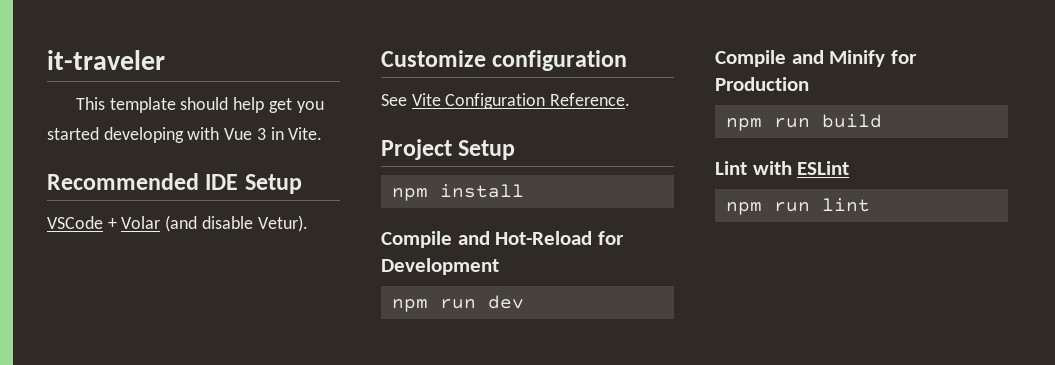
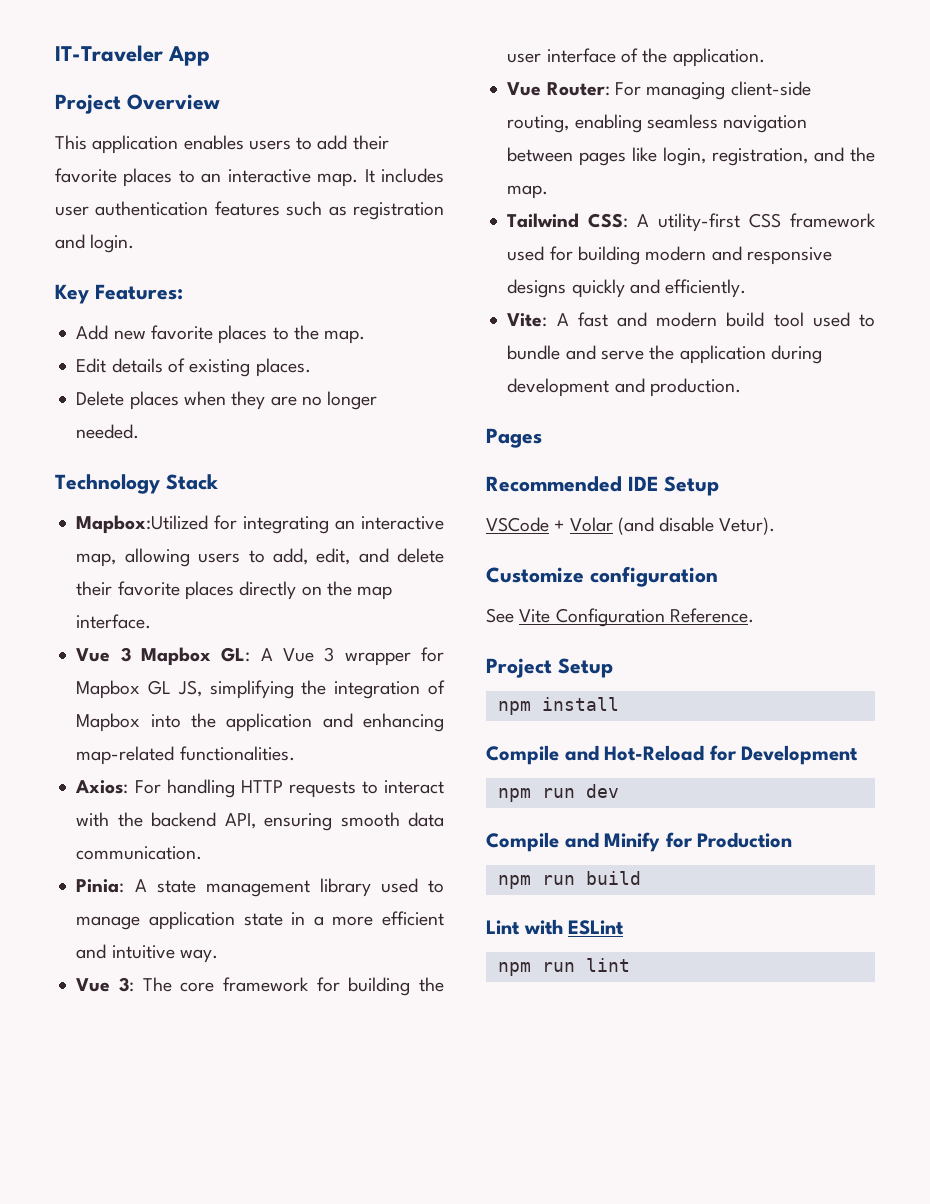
[47,50,165,70] [75,97,324,113] [47,127,323,143] it-traveler // This template should help get you started developing with Vue 3 in Vite. -> [55,45,211,66] [55,94,220,114] [55,135,389,154] [55,168,444,187] [55,201,444,220] [55,234,135,253] [55,284,183,304] [76,325,366,344] [76,358,311,377] [76,391,378,410] [76,424,140,439] [55,474,218,494] [76,515,444,534] [76,548,444,567] [76,581,393,600] [76,614,152,629] [76,647,445,666] [76,680,445,699] [76,713,444,732] [76,746,295,765] [75,779,444,798] [76,812,445,831] [76,846,203,860] [76,878,444,897] [76,911,444,930] [76,944,218,963] [76,977,444,996] [507,48,765,67] [507,81,811,100] [507,114,808,133] [507,147,875,166] [507,185,549,199] [507,213,876,232] [507,246,832,265] [507,279,747,298] [507,312,875,327] [507,345,822,364] [507,378,741,397] [486,428,542,448] IT-Traveler App // Project Overview // This application enables users to add their favorite places to an interactive map. It includes user authentication features such as registration and login. // Key Features: // Add new favorite places to the map. // Edit details of existing places. // Delete places when they are no longer needed. // Technology Stack // Mapbox:Utilized for integrating an interactive map, allowing users to add, edit, and delete their favorite places directly on the map interface. // Vue 3 Mapbox GL: A Vue 3 wrapper for Mapbox GL JS, simplifying the integration of Mapbox into the application and enhancing map-related functionalities. // Axios: For handling HTTP requests to interact with the backend API, ensuring smooth data communication. // Pinia: A state management library used to manage application state in a more efficient and intuitive way. // Vue 3: The core framework for building the user interface of the application. // Vue Router: For managing client-side routing, enabling seamless navigation between pages like login, registration, and the map. // Tailwind CSS: A utility-first CSS framework used for building modern and responsive designs quickly and efficiently. // Vite: A fast and modern build tool used to bundle and serve the application during development and production. // Pages

